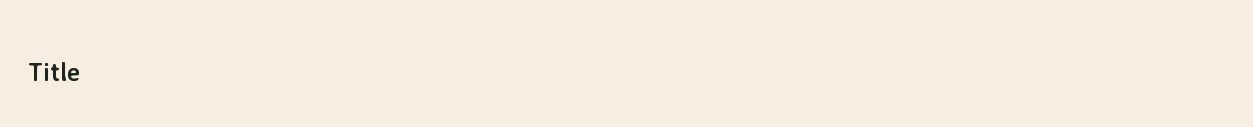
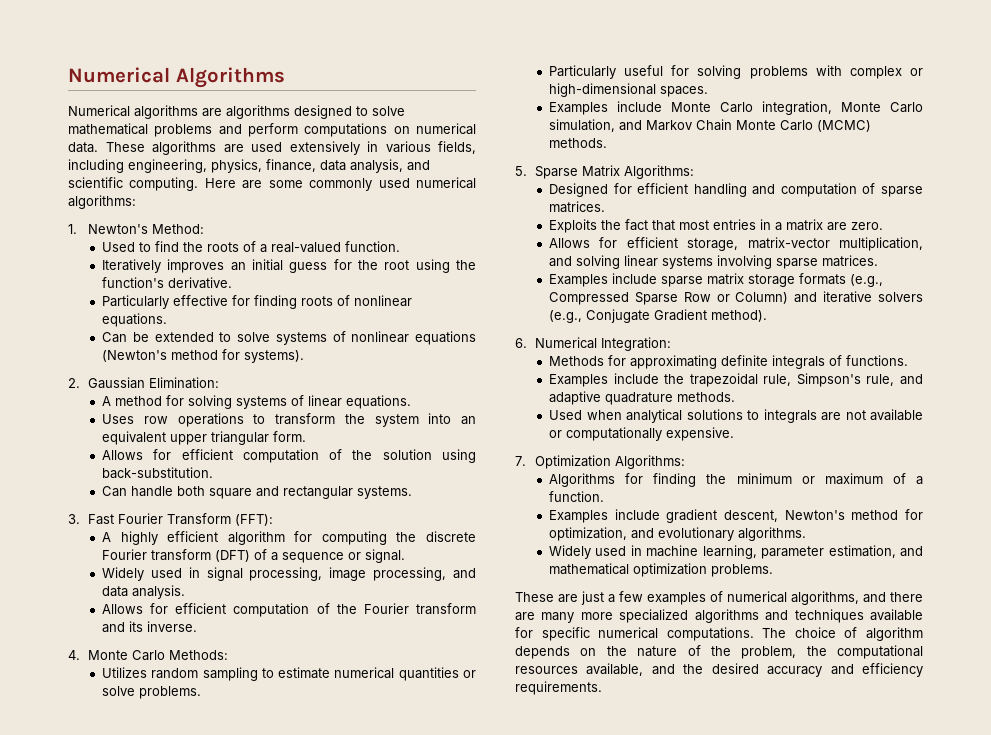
[28,62,80,81] Title -> [68,67,285,88] [68,105,405,119] [68,123,476,137] [68,141,476,155] [68,159,430,173] [68,177,476,191] [68,195,136,209] [68,224,204,234] [102,241,401,253] [102,259,476,273] [102,277,233,289] [102,295,413,309] [102,313,168,327] [102,331,476,345] [102,349,305,363] [68,377,219,389] [102,395,412,409] [102,413,476,427] [102,431,307,445] [102,449,477,463] [102,467,214,479] [102,486,413,499] [68,513,273,526] [102,531,476,545] [102,549,406,563] [102,567,476,581] [102,585,186,599] [102,603,476,617] [102,621,198,633] [68,650,228,661] [102,667,477,681] [102,686,202,699] [549,65,923,79] [549,83,709,97] [549,101,923,115] [549,119,872,132] [549,138,608,148] [515,165,694,179] [549,183,923,197] [549,201,606,213] [549,219,884,233] [549,237,923,251] [549,255,879,269] [549,273,884,287] [549,291,923,305] [549,309,768,323] [515,337,671,351] [549,355,909,369] [549,373,923,387] [549,391,736,405] [549,409,923,423] [549,427,735,441] [515,455,685,469] [549,473,923,487] [549,491,605,502] [549,509,923,523] [549,527,807,541] [549,545,923,559] [549,563,774,577] [515,591,923,605] [515,609,923,623] [515,627,923,641] [515,645,923,659] [515,663,923,677] [515,681,602,695] Numerical Algorithms // Numerical algorithms are algorithms designed to solve mathematical problems and perform computations on numerical data. These algorithms are used extensively in various fields, including engineering, physics, finance, data analysis, and scientific computing. Here are some commonly used numerical algorithms: // 1. Newton's Method: // Used to find the roots of a real-valued function. // Iteratively improves an initial guess for the root using the function's derivative. // Particularly effective for finding roots of nonlinear equations. // Can be extended to solve systems of nonlinear equations (Newton's method for systems). // 2. Gaussian Elimination: // A method for solving systems of linear equations. // Uses row operations to transform the system into an equivalent upper triangular form. // Allows for efficient computation of the solution using back-substitution. // Can handle both square and rectangular systems. // 3. Fast Fourier Transform (FFT): // A highly efficient algorithm for computing the discrete Fourier transform (DFT) of a sequence or signal. // Widely used in signal processing, image processing, and data analysis. // Allows for efficient computation of the Fourier transform and its inverse. // 4. Monte Carlo Methods: // Utilizes random sampling to estimate numerical quantities or solve problems. // Particularly useful for solving problems with complex or high-dimensional spaces. // Examples include Monte Carlo integration, Monte Carlo simulation, and Markov Chain Monte Carlo (MCMC) methods. // 5. Sparse Matrix Algorithms: // Designed for efficient handling and computation of sparse matrices. // Exploits the fact that most entries in a matrix are zero. // Allows for efficient storage, matrix-vector multiplication, and solving linear systems involving sparse matrices. // Examples include sparse matrix storage formats (e.g., Compressed Sparse Row or Column) and iterative solvers (e.g., Conjugate Gradient method). // 6. Numerical Integration: // Methods for approximating definite integrals of functions. // Examples include the trapezoidal rule, Simpson's rule, and adaptive quadrature methods. // Used when analytical solutions to integrals are not available or computationally expensive. // 7. Optimization Algorithms: // Algorithms for finding the minimum or maximum of a function. // Examples include gradient descent, Newton's method for optimization, and evolutionary algorithms. // Widely used in machine learning, parameter estimation, and mathematical optimization problems. // These are just a few examples of numerical algorithms, and there are many more specialized algorithms and techniques available for specific numerical computations. The choice of algorithm depends on the nature of the problem, the computational resources available, and the desired accuracy and efficiency requirements.

